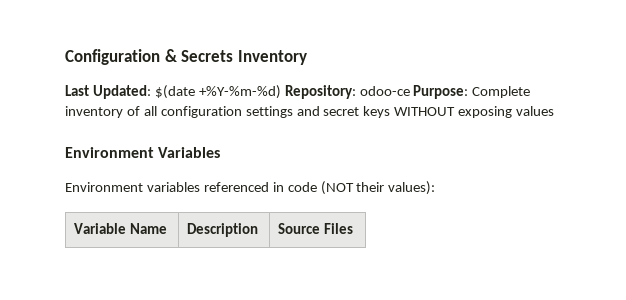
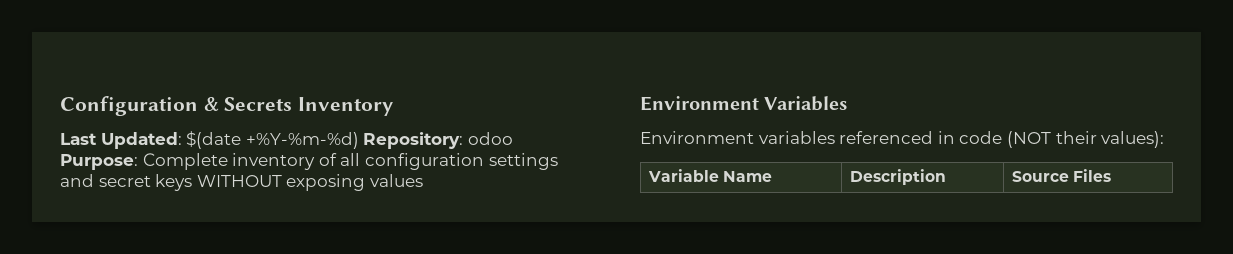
[359,86,410,96] odoo-ce -> [467,132,513,145] odoo

